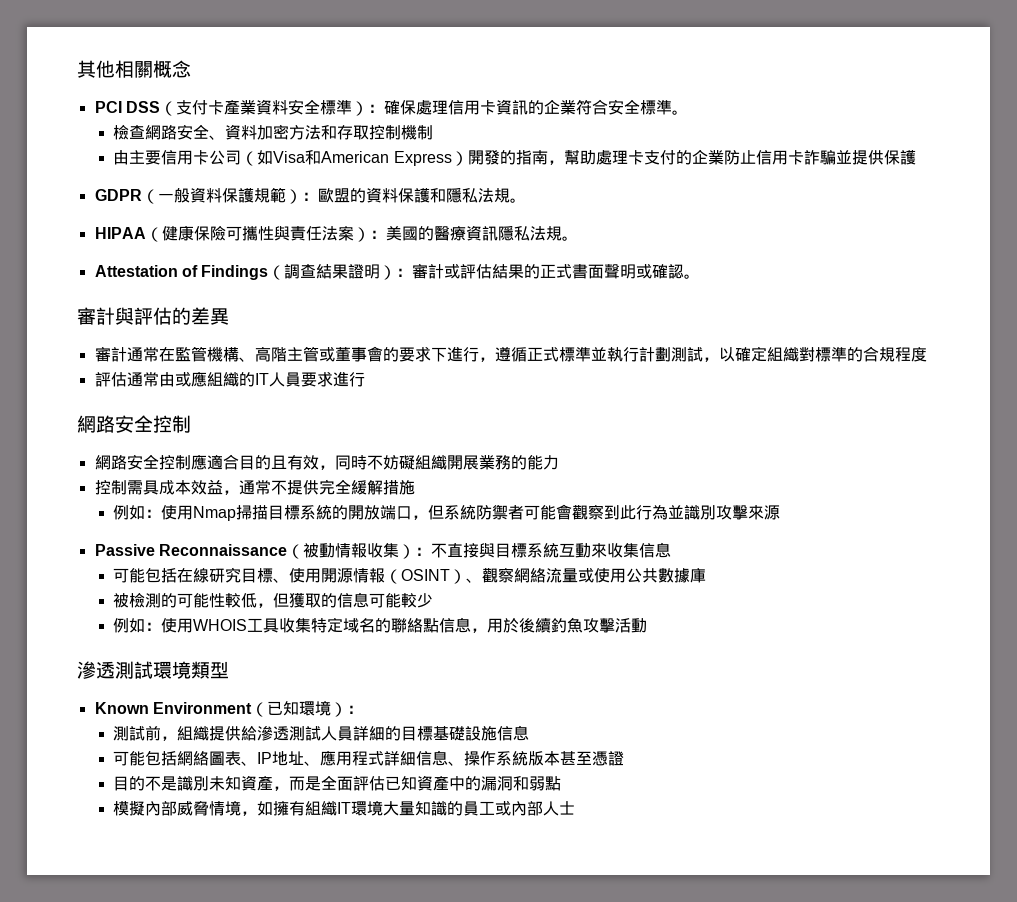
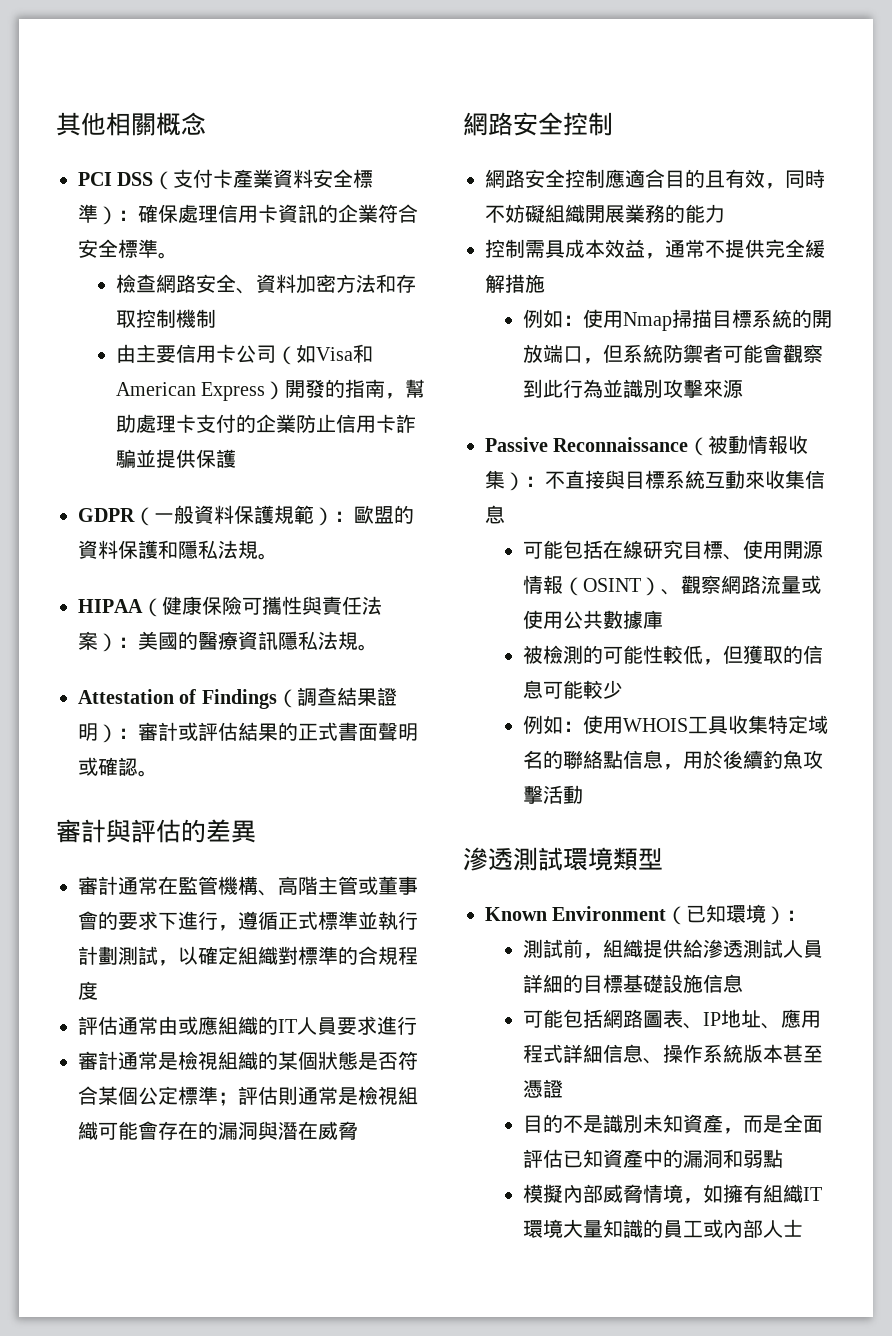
(365, 379) none -> [78,1051,418,1070] [78,1086,418,1106] [78,1121,358,1140] // 審計通常是檢視組織的某個狀態是否符合某個公定標準；評估則通常是檢視組織可能會存在的漏洞與潛在威脅
[530,568,547,583] 絡 -> [740,575,761,594] 路
[193,751,210,766] 絡 -> [622,1009,643,1028] 路

